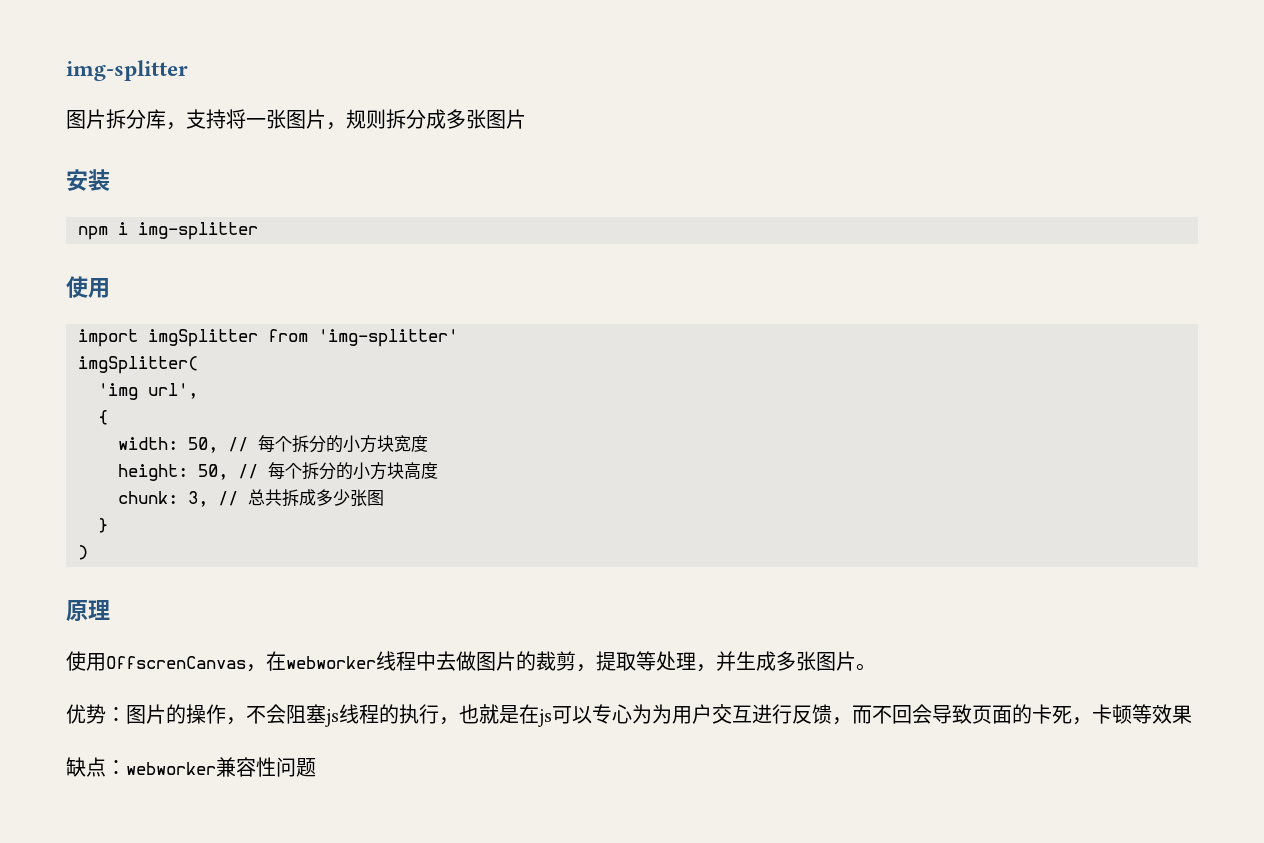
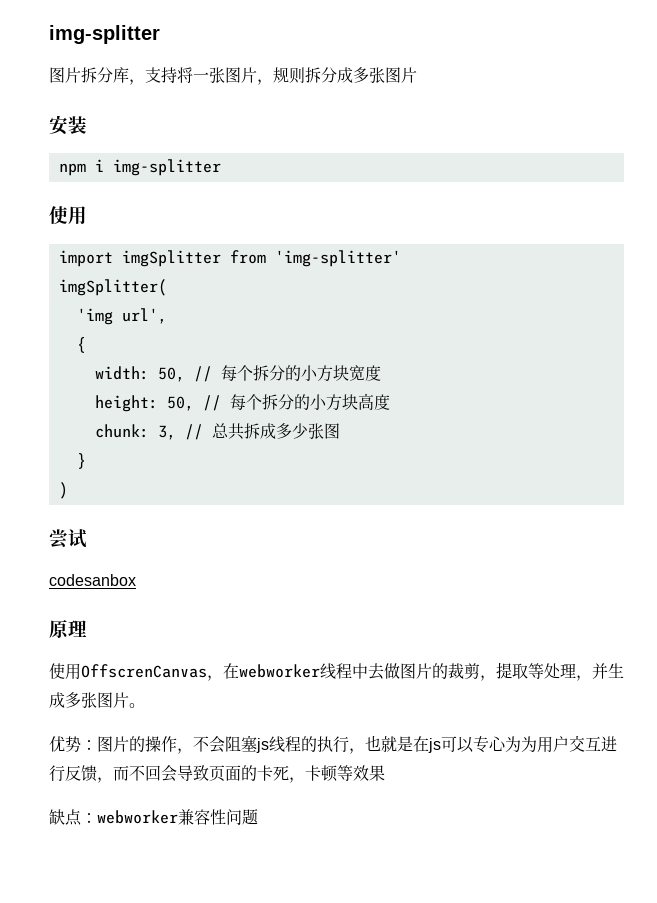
(88, 552) none -> [49,529,87,549] [49,574,136,586] // 尝试 // codesanbox

